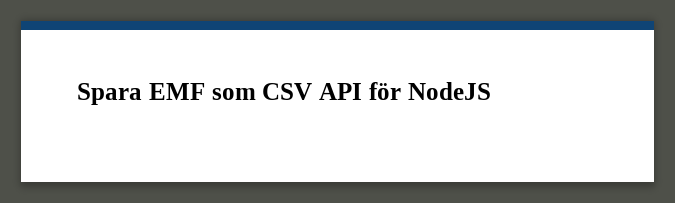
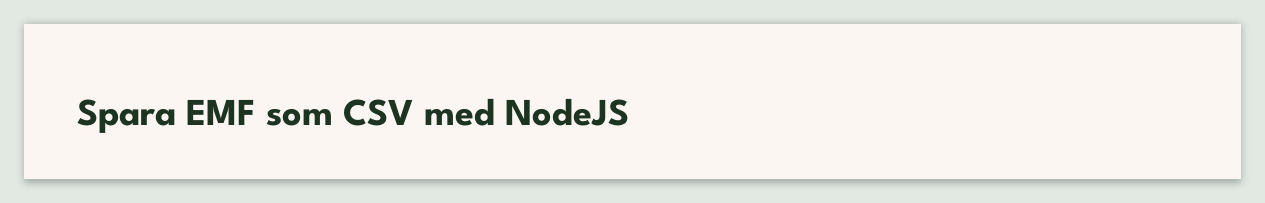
[319,82,401,100] API för -> [424,98,496,126] med

